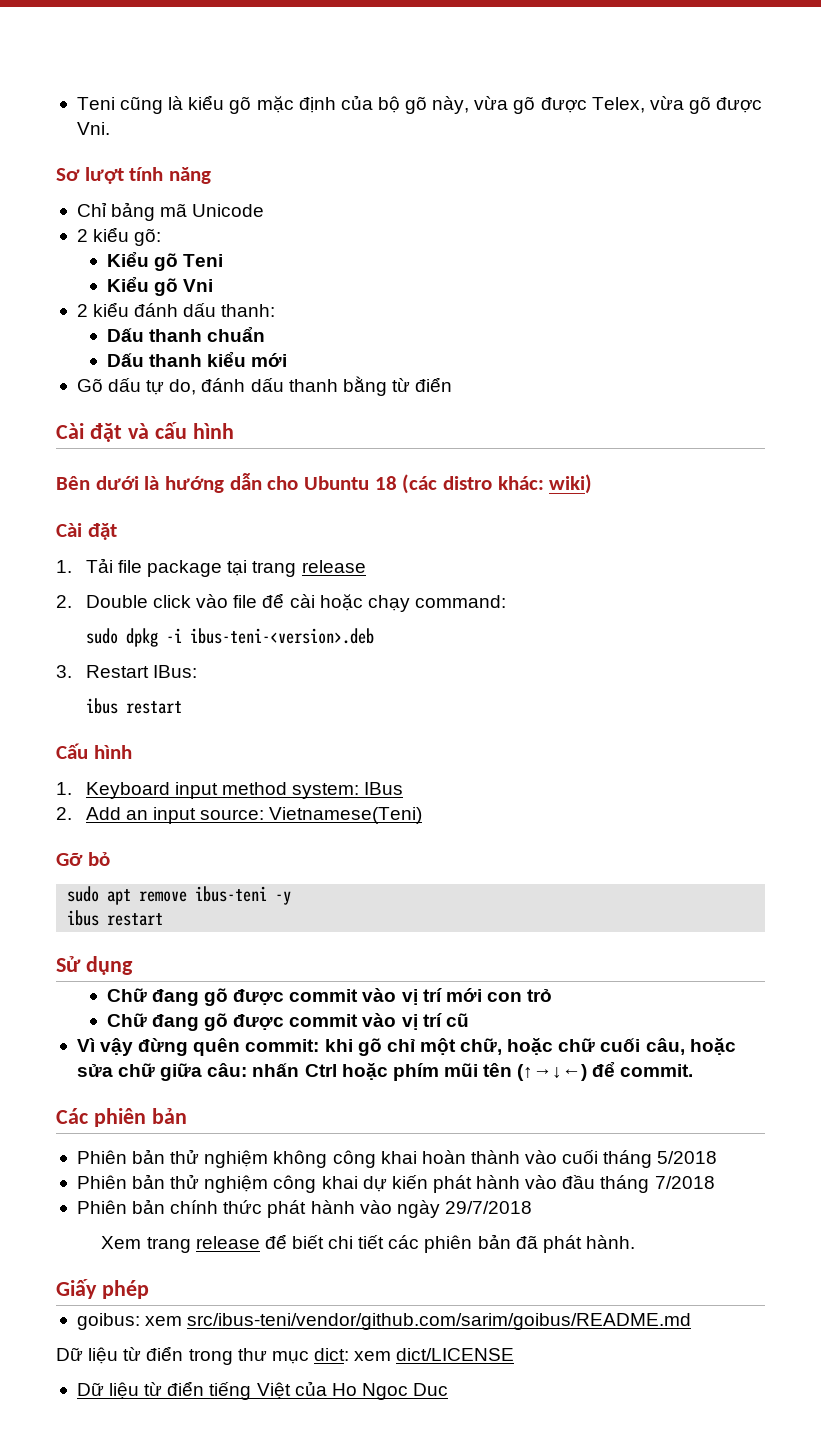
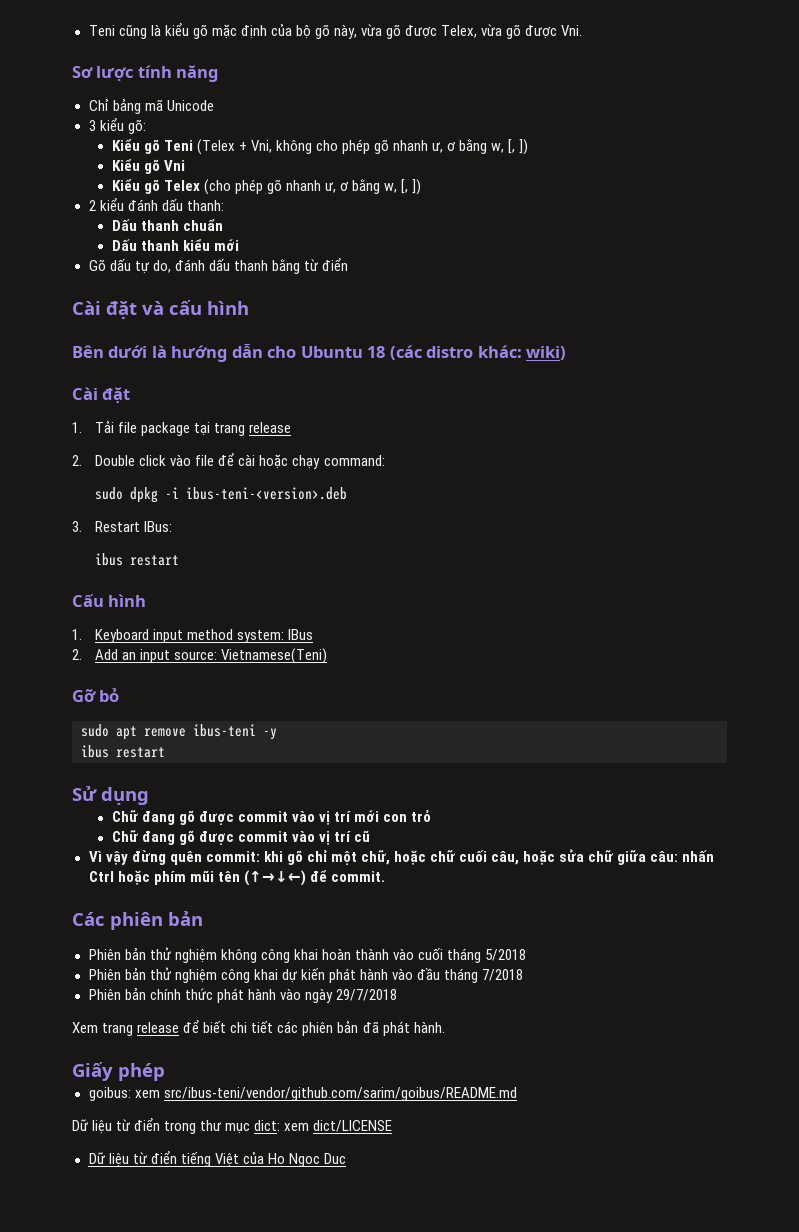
[84,167,124,184] lượt -> [96,66,134,81] lược
[76,229,88,242] 2 -> [88,120,96,131] 3
[106,277,214,296] // Kiểu gõ Vni -> [196,139,529,155] [111,159,185,174] [111,179,422,195] (Telex + Vni, không cho phép gõ nhanh ư, ơ bằng w, [, ]) // Kiểu gõ Vni // Kiểu gõ Telex (cho phép gõ nhanh ư, ơ bằng w, [, ])

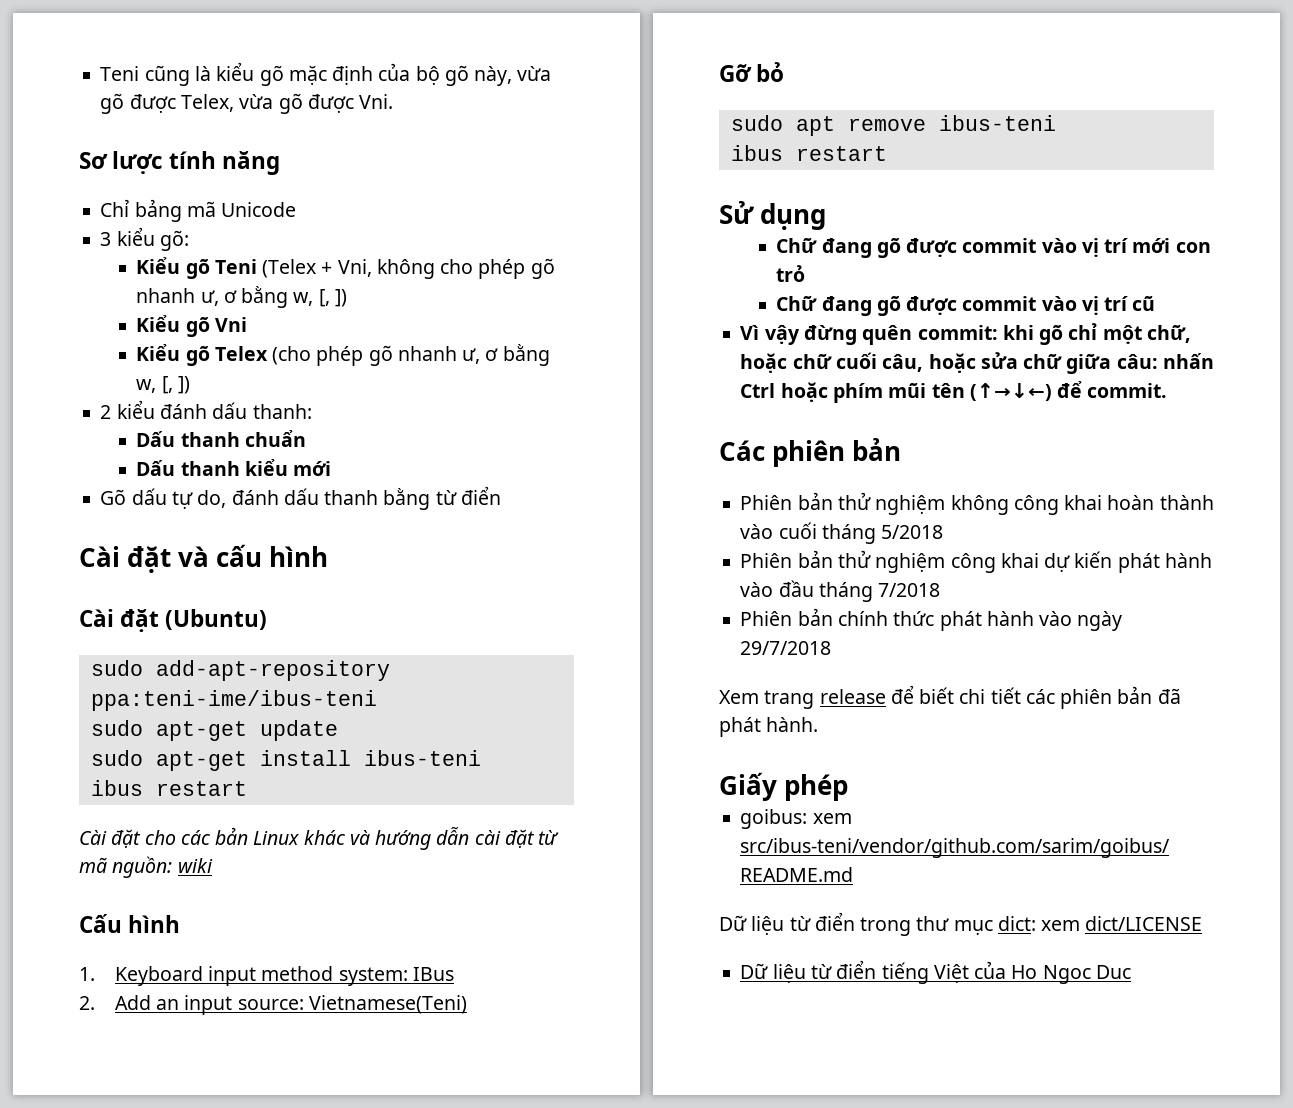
[72,344,567,362] [72,387,131,403] [72,421,292,436] [72,453,385,469] [95,487,348,503] [72,521,173,532] [95,553,180,566] Bên dưới là hướng dẫn cho Ubuntu 18 (các distro khác: wiki) // Cài đặt // 1. Tải file package tại trang release // 2. Double click vào file để cài hoặc chạy command: // sudo dpkg -i ibus-teni-<version>.deb // 3. Restart IBus: // ibus restart -> [79,609,268,632] [90,660,390,681] [90,690,377,711] [90,720,338,741] [90,750,481,771] [90,780,247,796] [79,826,560,850] [79,856,213,878] Cài đặt (Ubuntu) // sudo add-apt-repository ppa:teni-ime/ibus-teni // sudo apt-get update // sudo apt-get install ibus-teni // ibus restart // Cài đặt cho các bản Linux khác và hướng dẫn cài đặt từ mã nguồn: wiki
[263,728,277,740] -y -> (1056, 123) none

